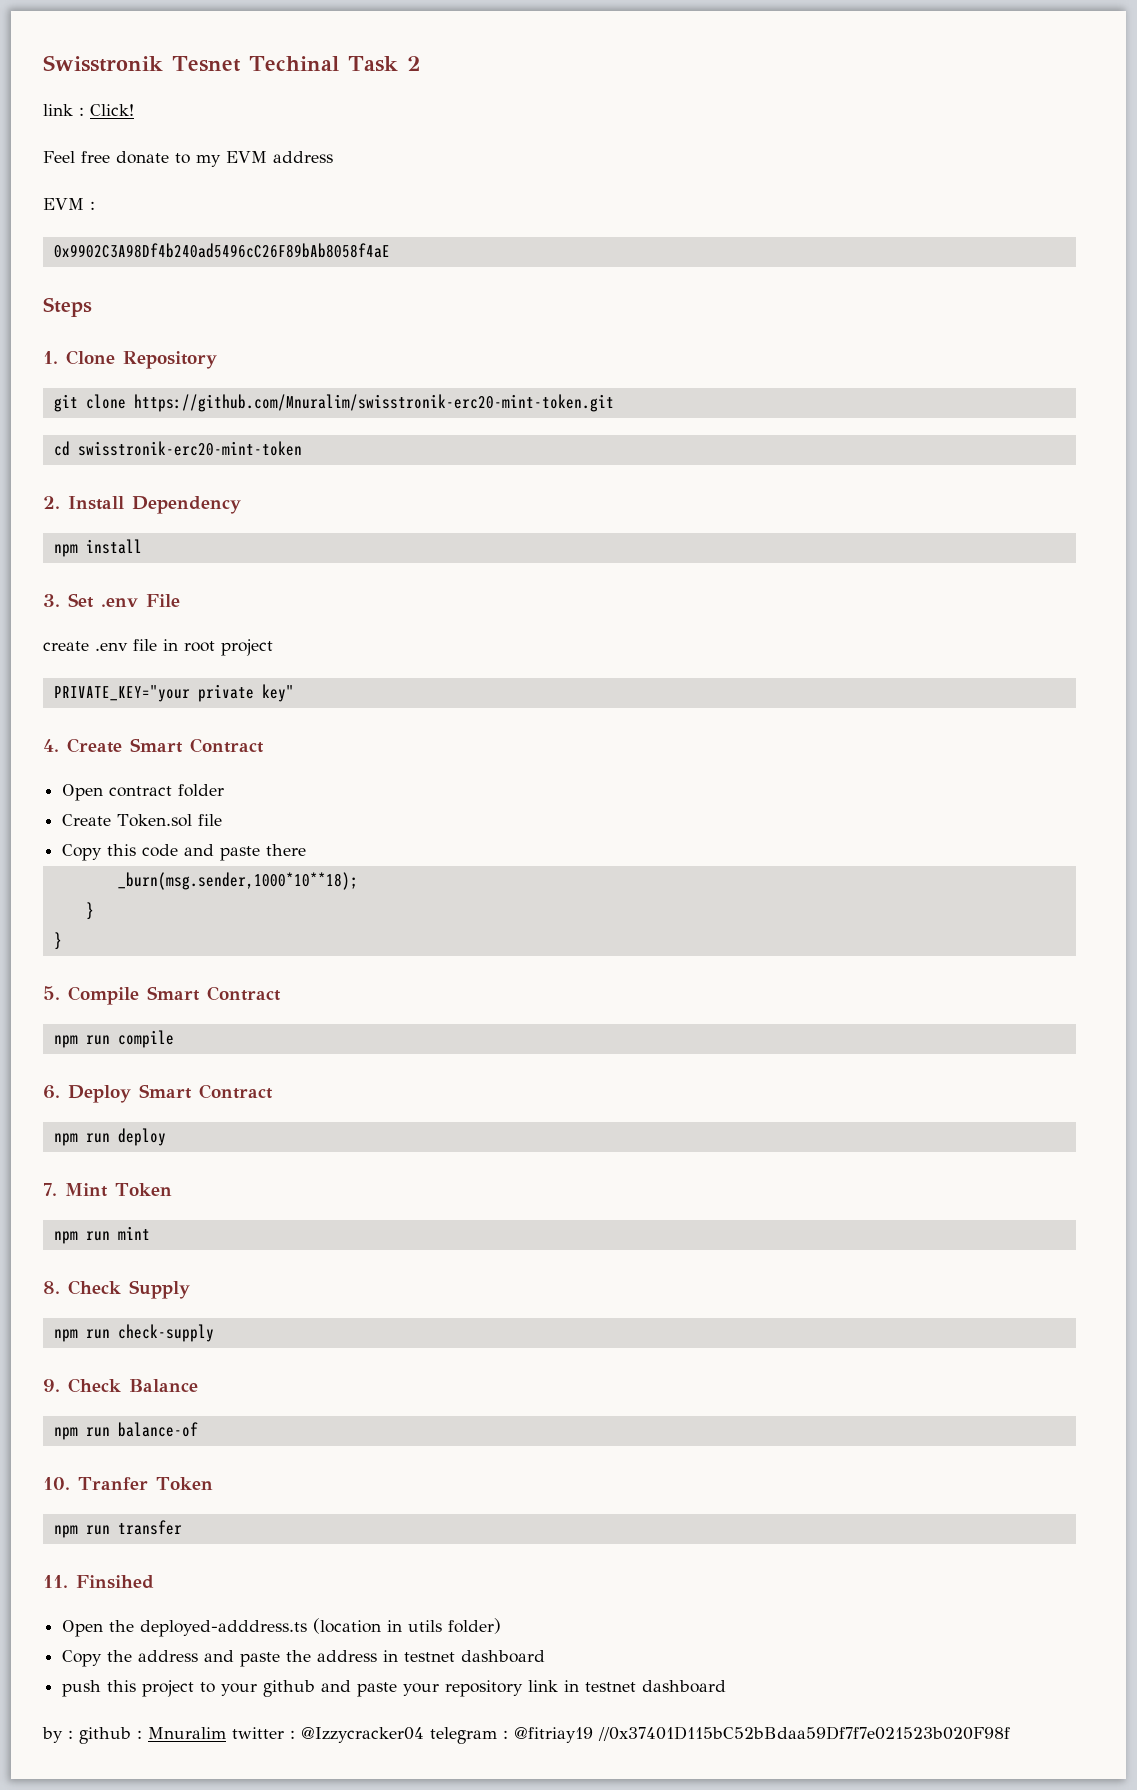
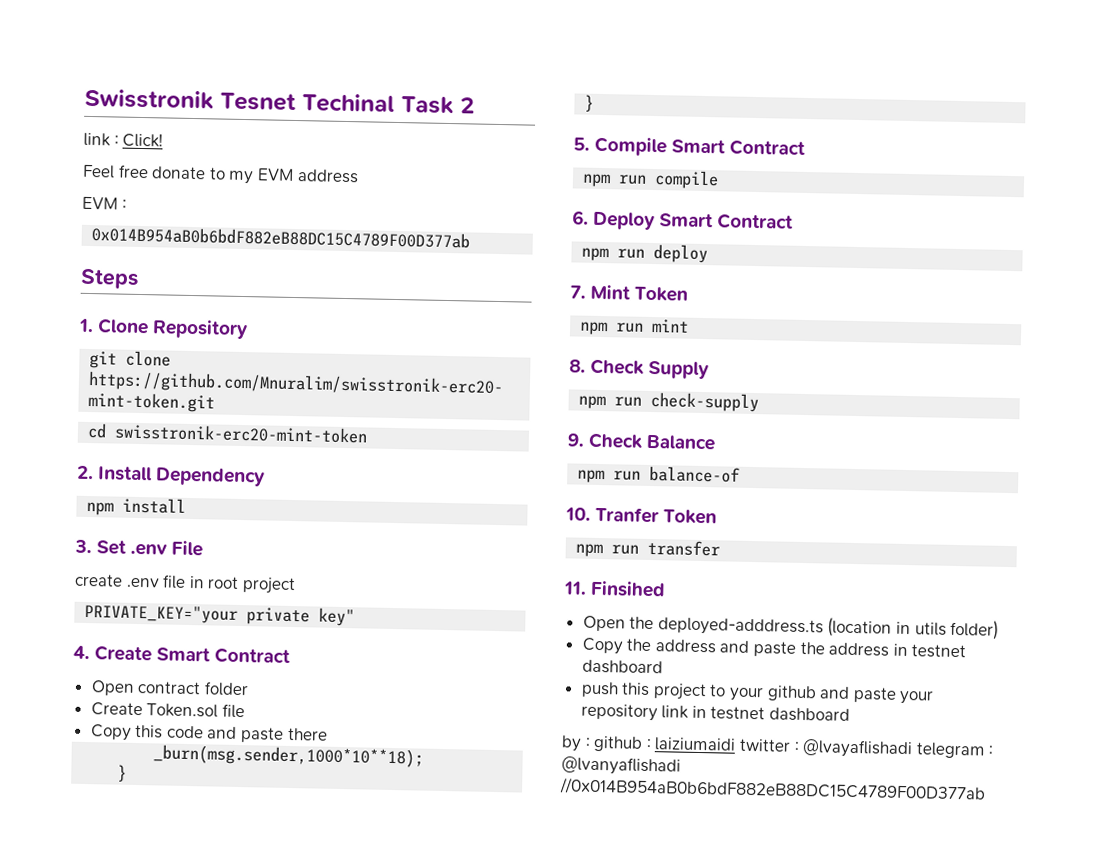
[53,243,390,258] 0x9902C3A98Df4b240ad5496cC26F89bAb8058f4aE -> [91,226,471,249] 0x014B954aB0b6bdF882eB88DC15C4789F00D377ab
[148,1727,226,1739] Mnuralim -> [654,737,737,752] laiziumaidi
[301,1727,424,1743] @Izzycracker04 -> [802,739,914,759] @lvayaflishadi
[514,1726,1010,1743] @fitriay19 //0x37401D115bC52bBdaa59Df7f7e021523b020F98f -> [561,756,681,776] [559,777,986,802] @lvanyaflishadi //0x014B954aB0b6bdF882eB88DC15C4789F00D377ab

